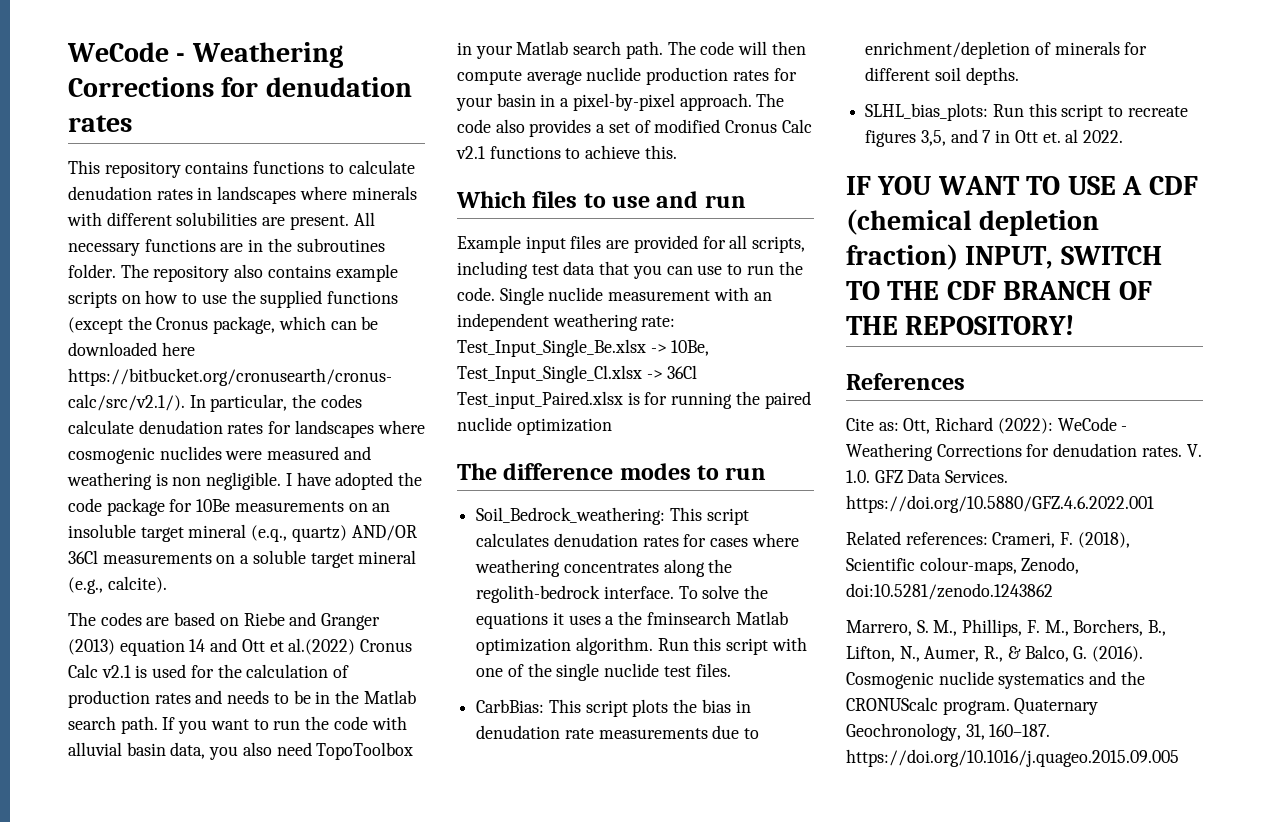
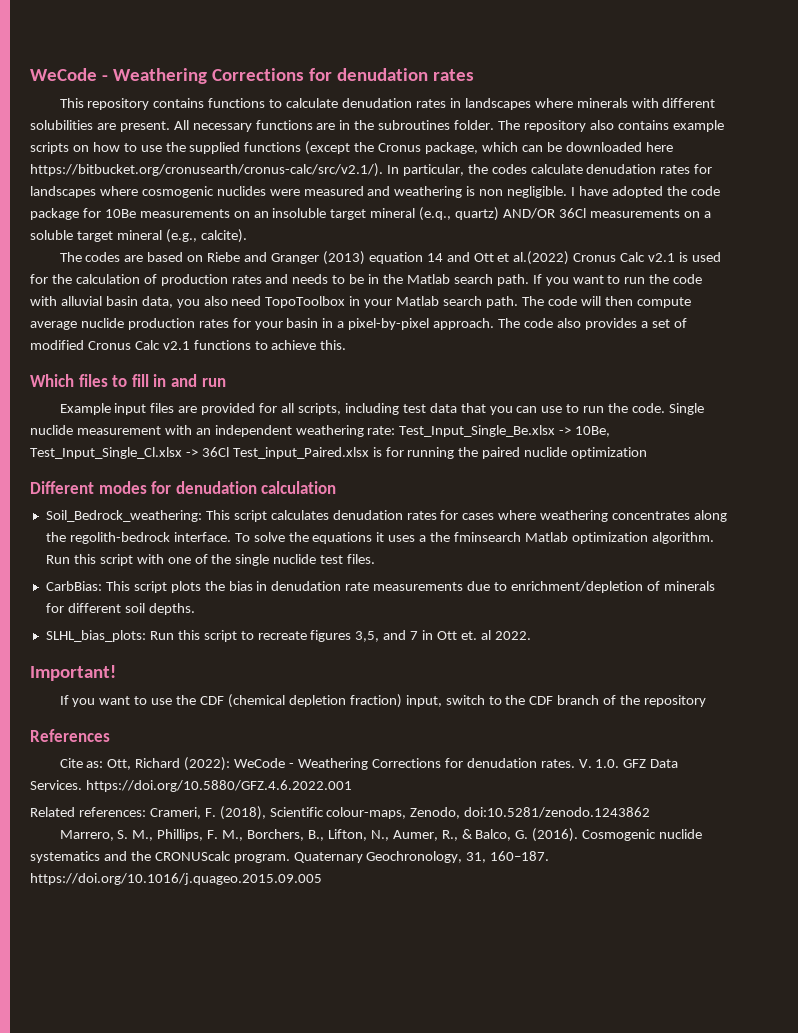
[612,196,651,208] use -> [131,374,167,387] fill in
[457,463,767,480] The difference modes to run -> [30,481,337,494] Different modes for denudation calculation
[846,176,1198,195] [846,209,1100,236] [846,244,1162,270] [846,281,1152,300] [846,315,1075,335] IF YOU WANT TO USE A CDF (chemical depletion fraction) INPUT, SWITCH TO THE CDF BRANCH OF THE REPOSITORY! -> [30,665,116,681] [59,694,707,708] Important! // If you want to use the CDF (chemical depletion fraction) input, switch to the CDF branch of the repository

